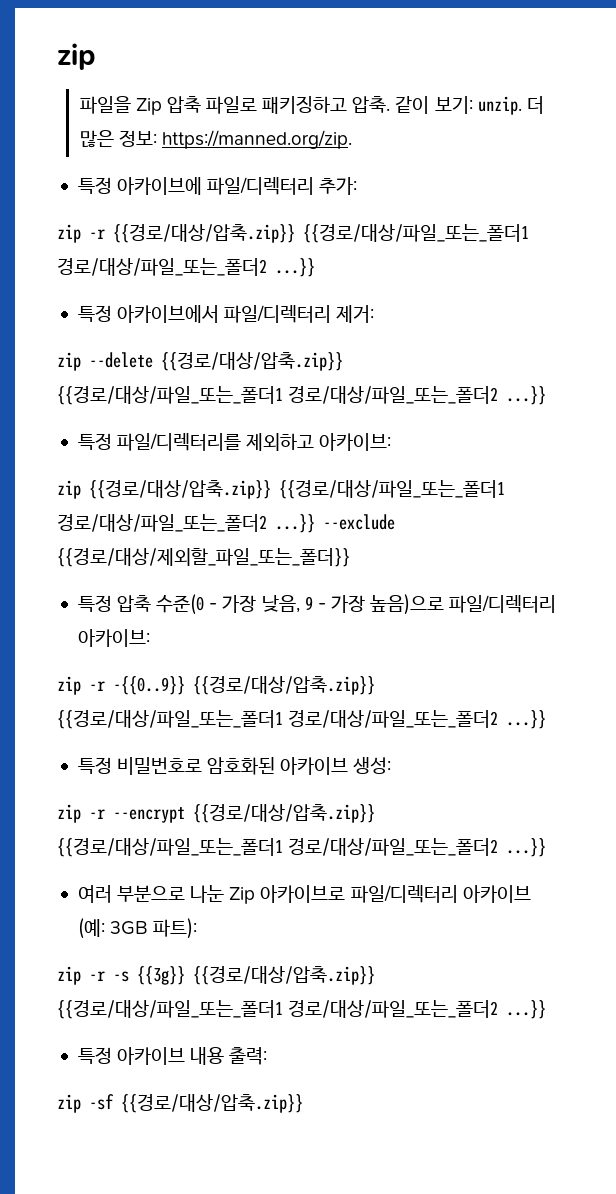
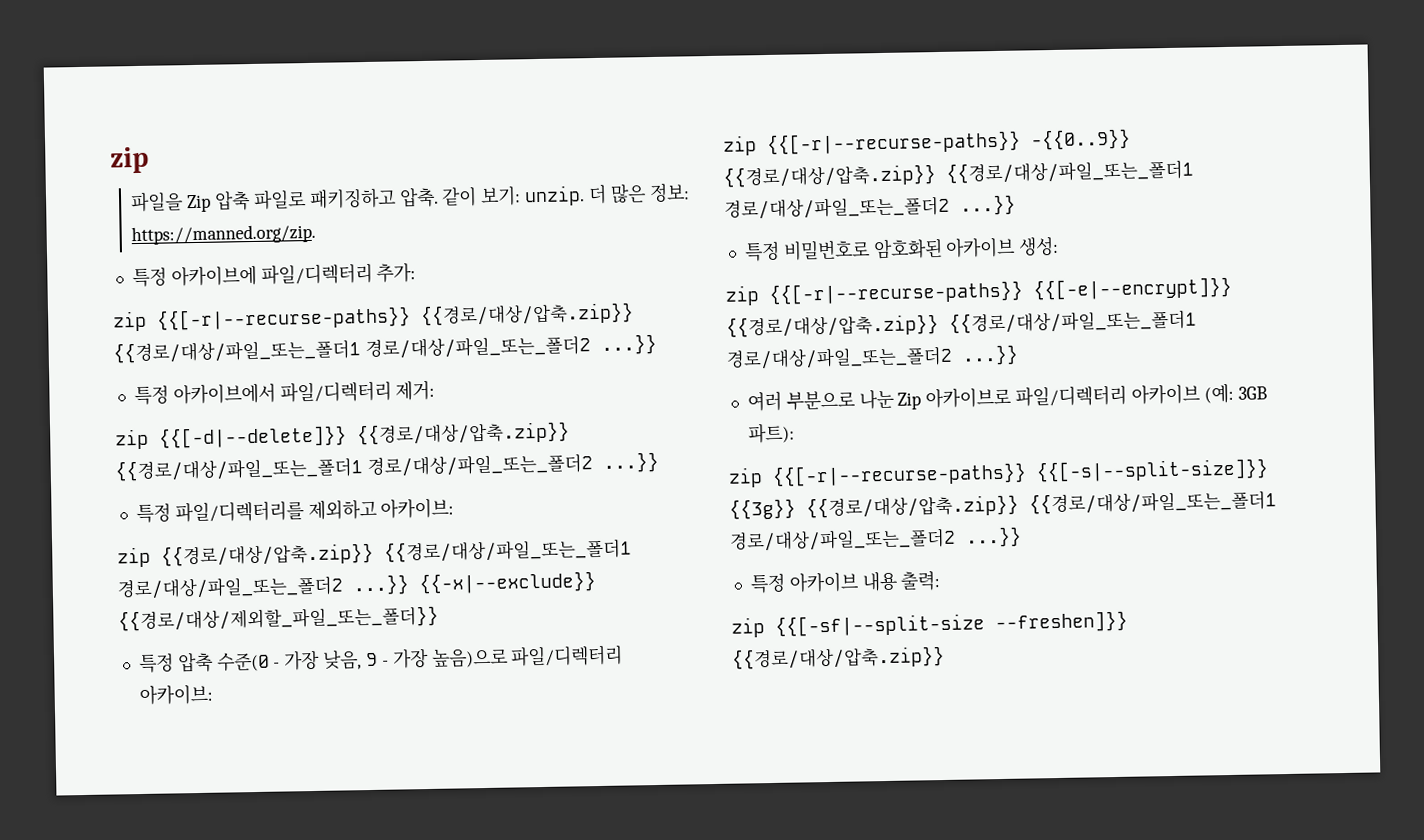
[89,229,105,239] -r -> [157,306,411,331] {{[-r|--recurse-paths}}
[89,352,153,368] --delete -> [159,425,347,449] {{[-d|--delete]}}
[323,514,395,530] --exclude -> [419,571,596,595] {{-x|--exclude}}
[89,681,105,691] -r -> [767,130,1021,155] {{[-r|--recurse-paths}}
[89,807,185,823] -r --encrypt -> [769,276,1232,305] {{[-r|--recurse-paths}} {{[-e|--encrypt]}}
[89,971,129,982] -r -s -> [772,458,1269,487] {{[-r|--recurse-paths}} {{[-s|--split-size]}}
[89,1094,114,1110] -sf -> [775,610,1128,637] {{[-sf|--split-size --freshen]}}

